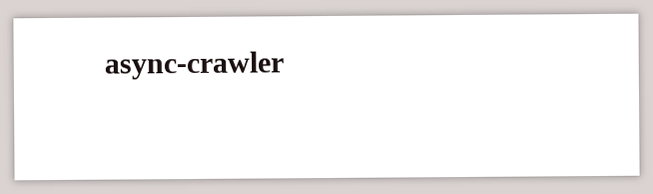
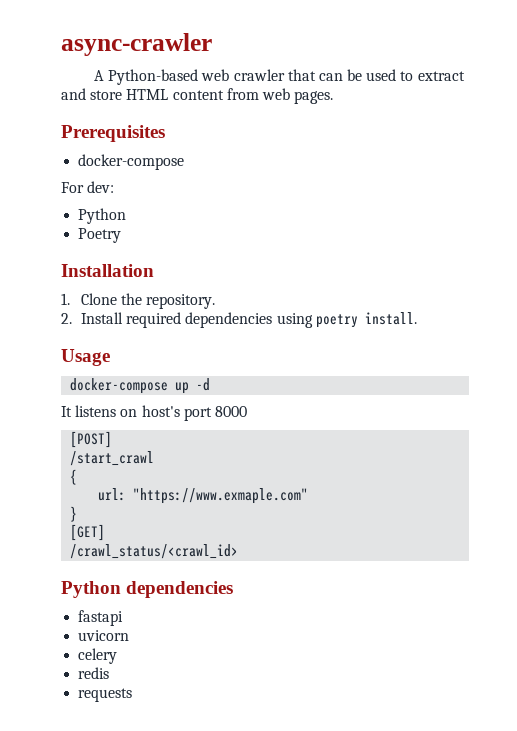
(284, 65) none -> [94,69,465,85] [61,88,334,104] [61,125,165,142] [78,154,185,170] [61,181,115,193] [78,208,127,224] [78,228,122,243] [61,264,154,277] [61,293,216,309] [61,312,417,328] [61,349,110,366] [70,378,211,394] [61,405,247,421] [70,431,113,448] [70,451,155,466] [70,469,78,485] [98,488,309,504] [70,506,78,522] [70,524,106,541] [70,544,239,559] [61,581,234,598] [78,610,124,626] [78,630,130,641] [78,648,118,664] [78,667,110,679] [78,688,133,702] // A Python-based web crawler that can be used to extract and store HTML content from web pages. // Prerequisites // docker-compose // For dev: // Python // Poetry // Installation // 1. Clone the repository. // 2. Install required dependencies using poetry install. // Usage // docker-compose up -d // It listens on host's port 8000 // [POST] // /start_crawl // { // url: "https://www.exmaple.com" // } // [GET] // /crawl_status/<crawl_id> // Python dependencies // fastapi // uvicorn // celery // redis // requests

